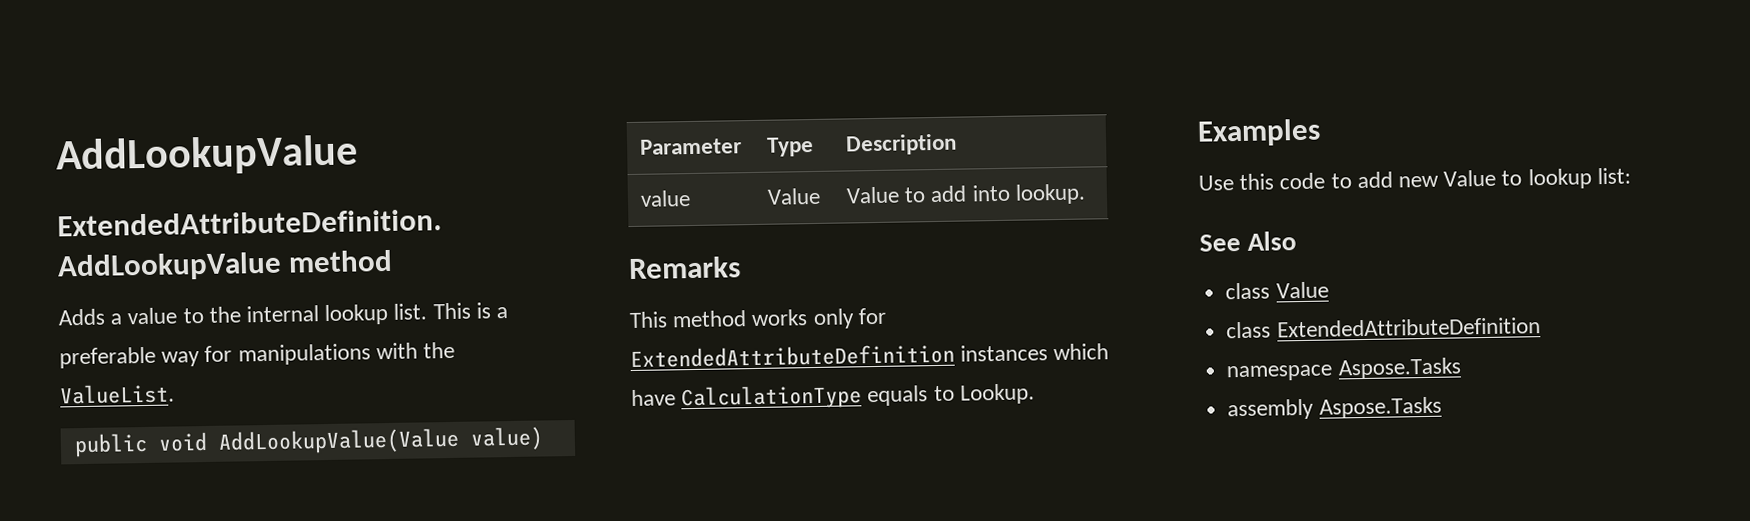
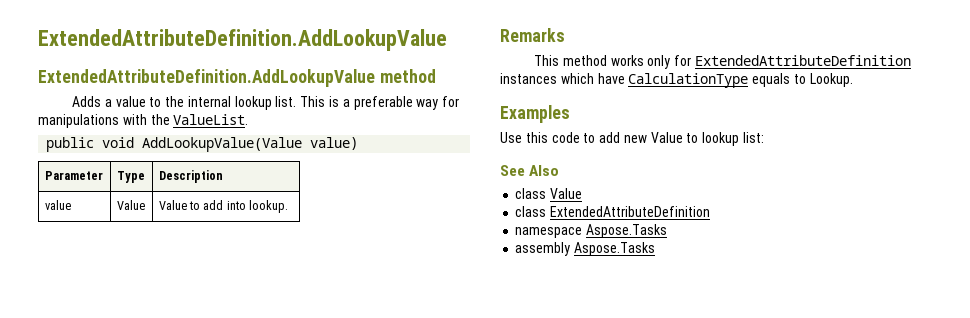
[55,134,358,177] AddLookupValue -> [38,29,447,51] ExtendedAttributeDefinition.AddLookupValue

